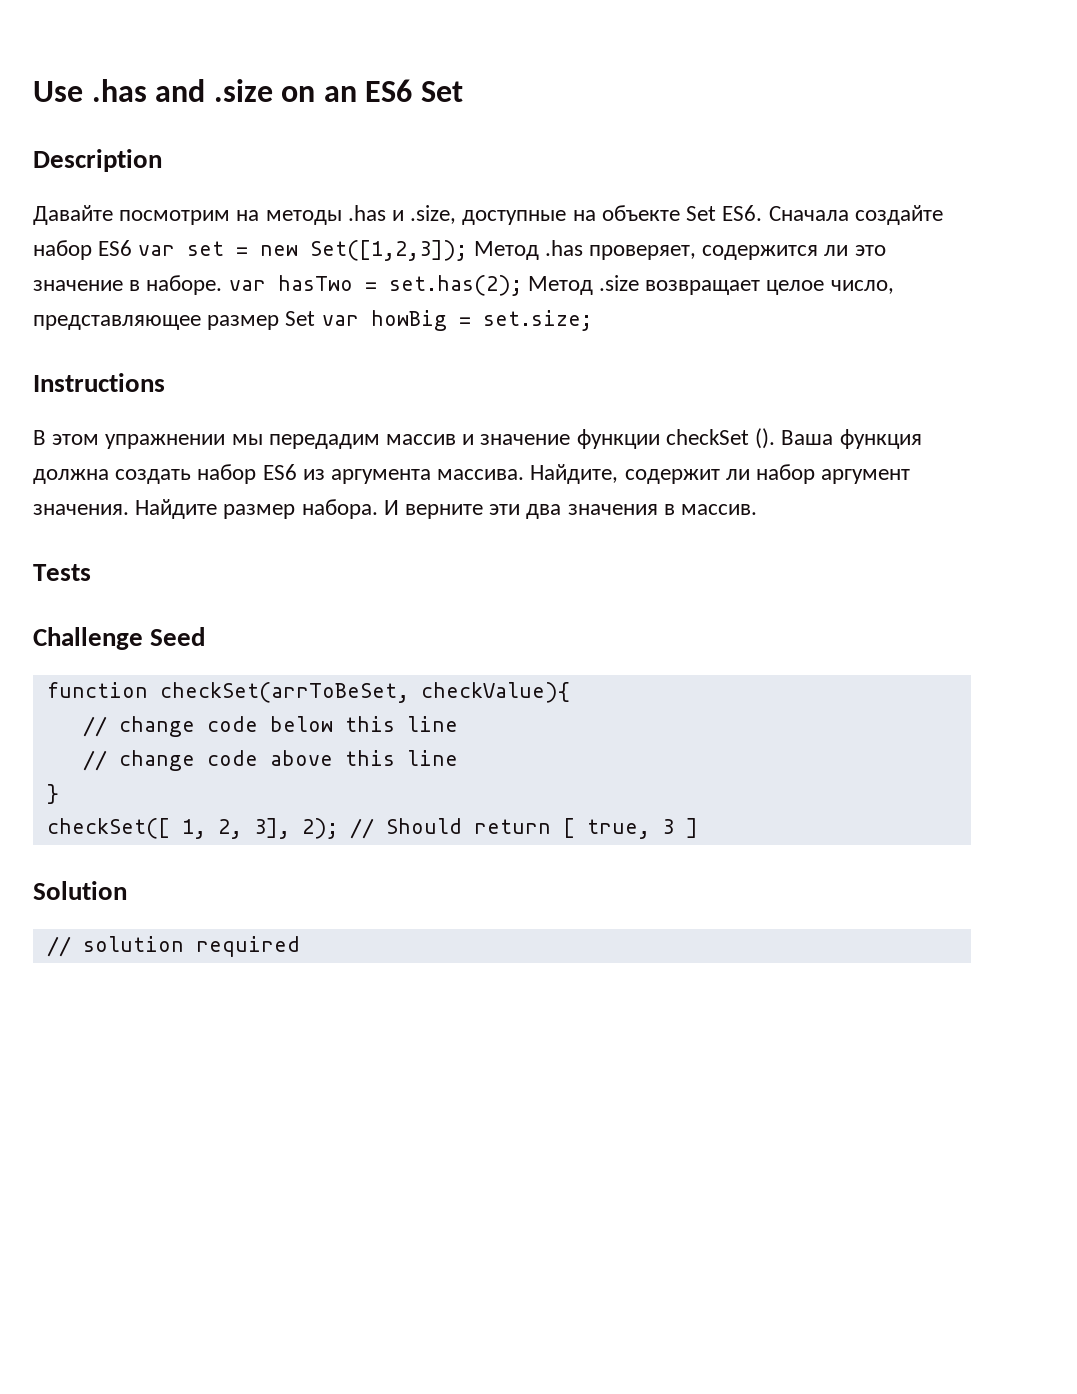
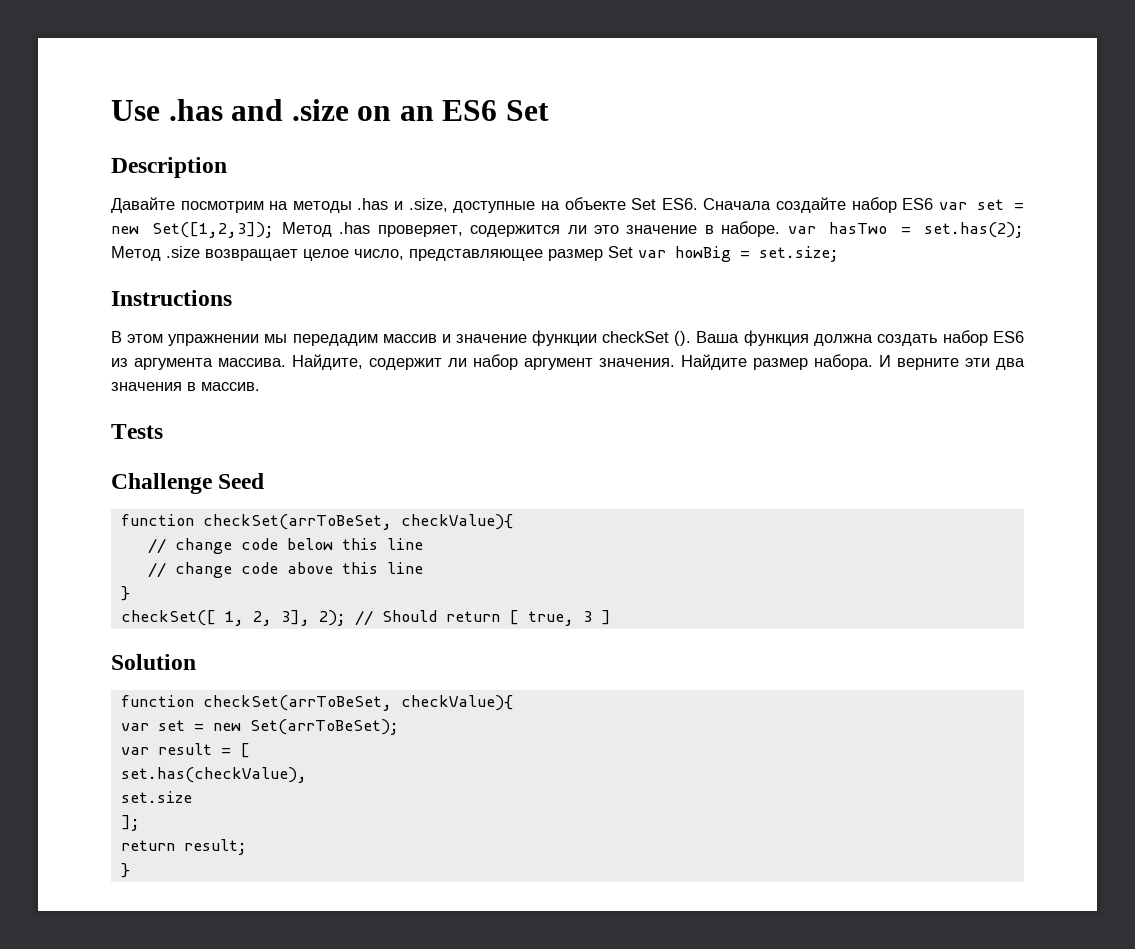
[46,936,300,957] // solution required -> [120,695,513,711] [120,719,399,735] [120,743,250,758] [120,767,307,783] [120,791,192,803] [120,815,140,831] [120,839,247,855] [120,863,130,878] function checkSet(arrToBeSet, checkValue){ // var set = new Set(arrToBeSet); // var result = [ // set.has(checkValue), // set.size // ]; // return result; // }

